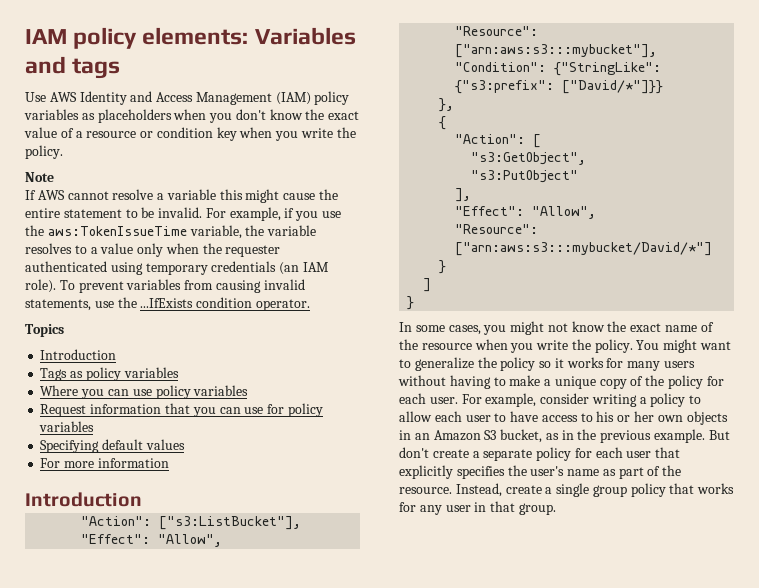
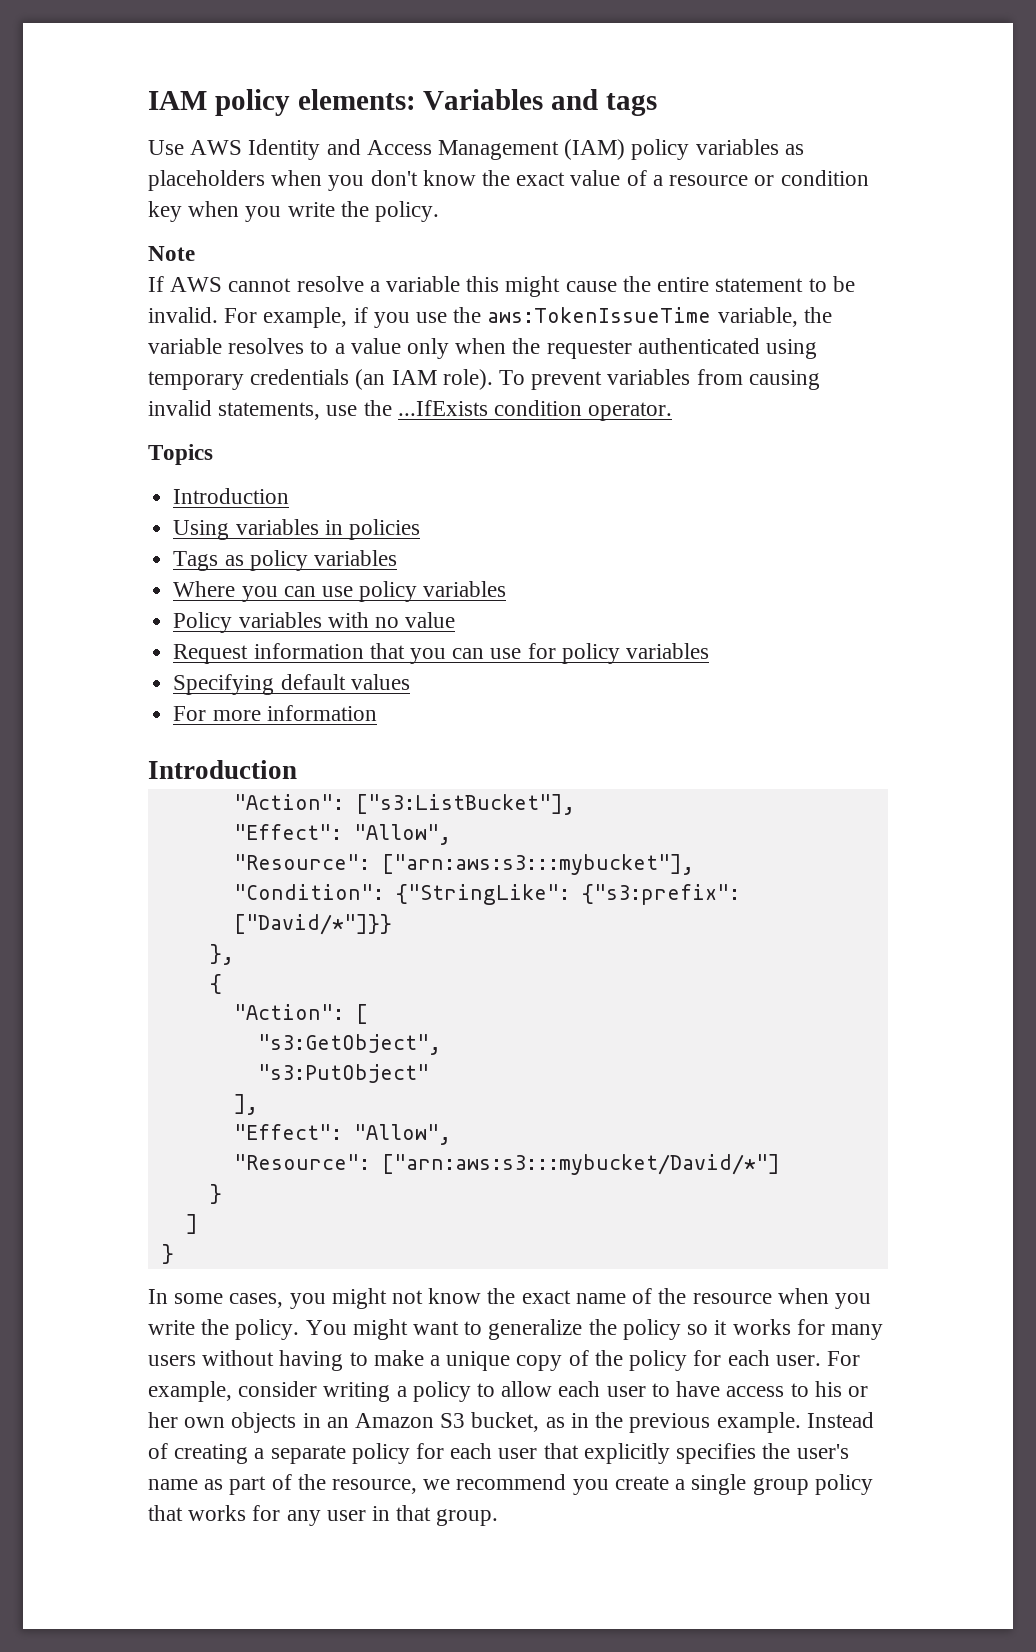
(117, 354) none -> [173,519,420,540] // Using variables in policies
(249, 390) none -> [173,612,456,633] // Policy variables with no value
[708,430,730,440] [399,447,469,458] But don't create -> [806,1412,874,1428] [148,1443,249,1464] Instead of creating
[399,483,502,497] resource. Instead, -> [332,1474,609,1495] resource, we recommend you

